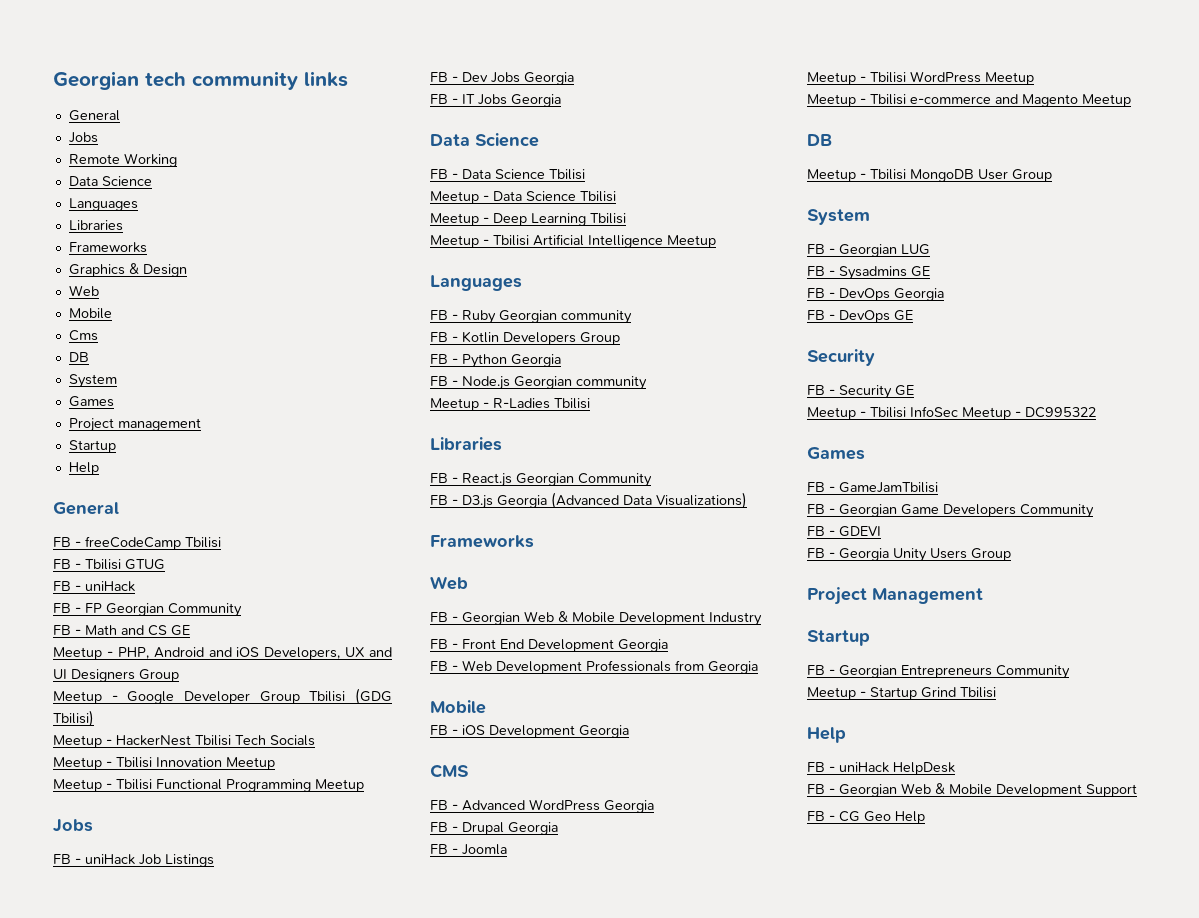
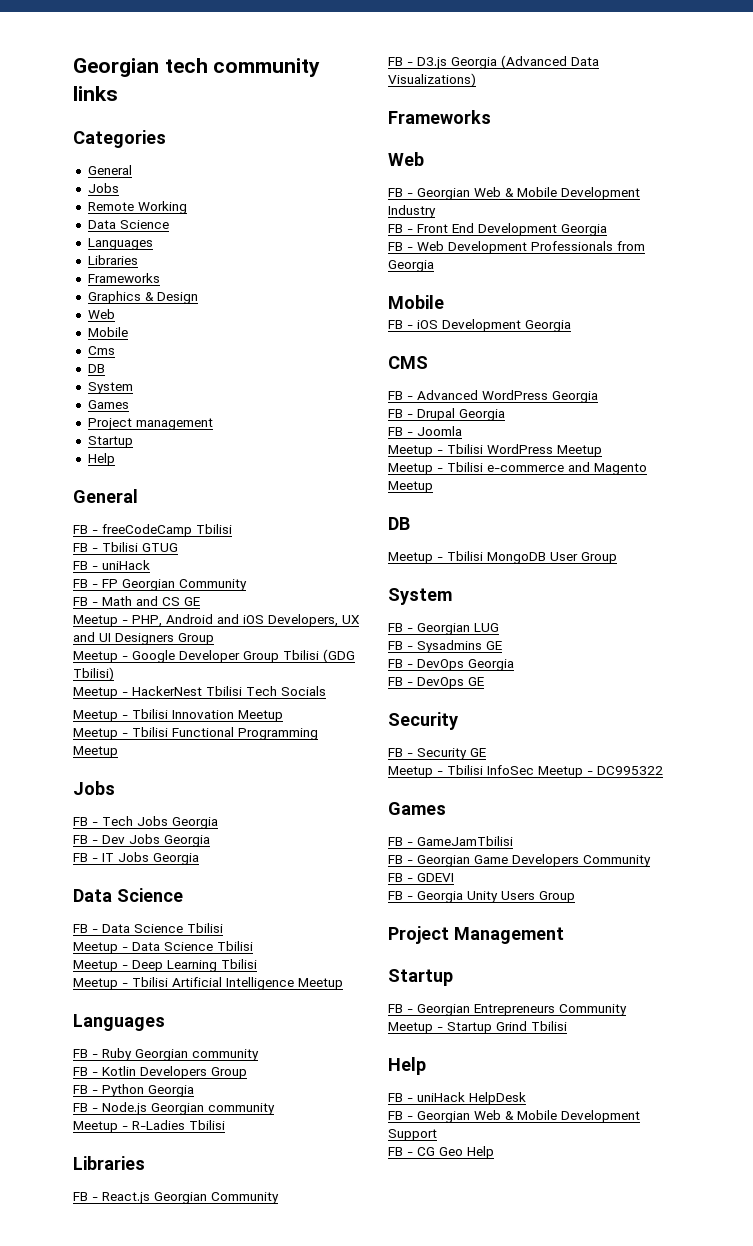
(348, 79) none -> [73,130,166,148] // Categories
[85,854,214,867] uniHack Job Listings -> [102,816,218,829] Tech Jobs Georgia

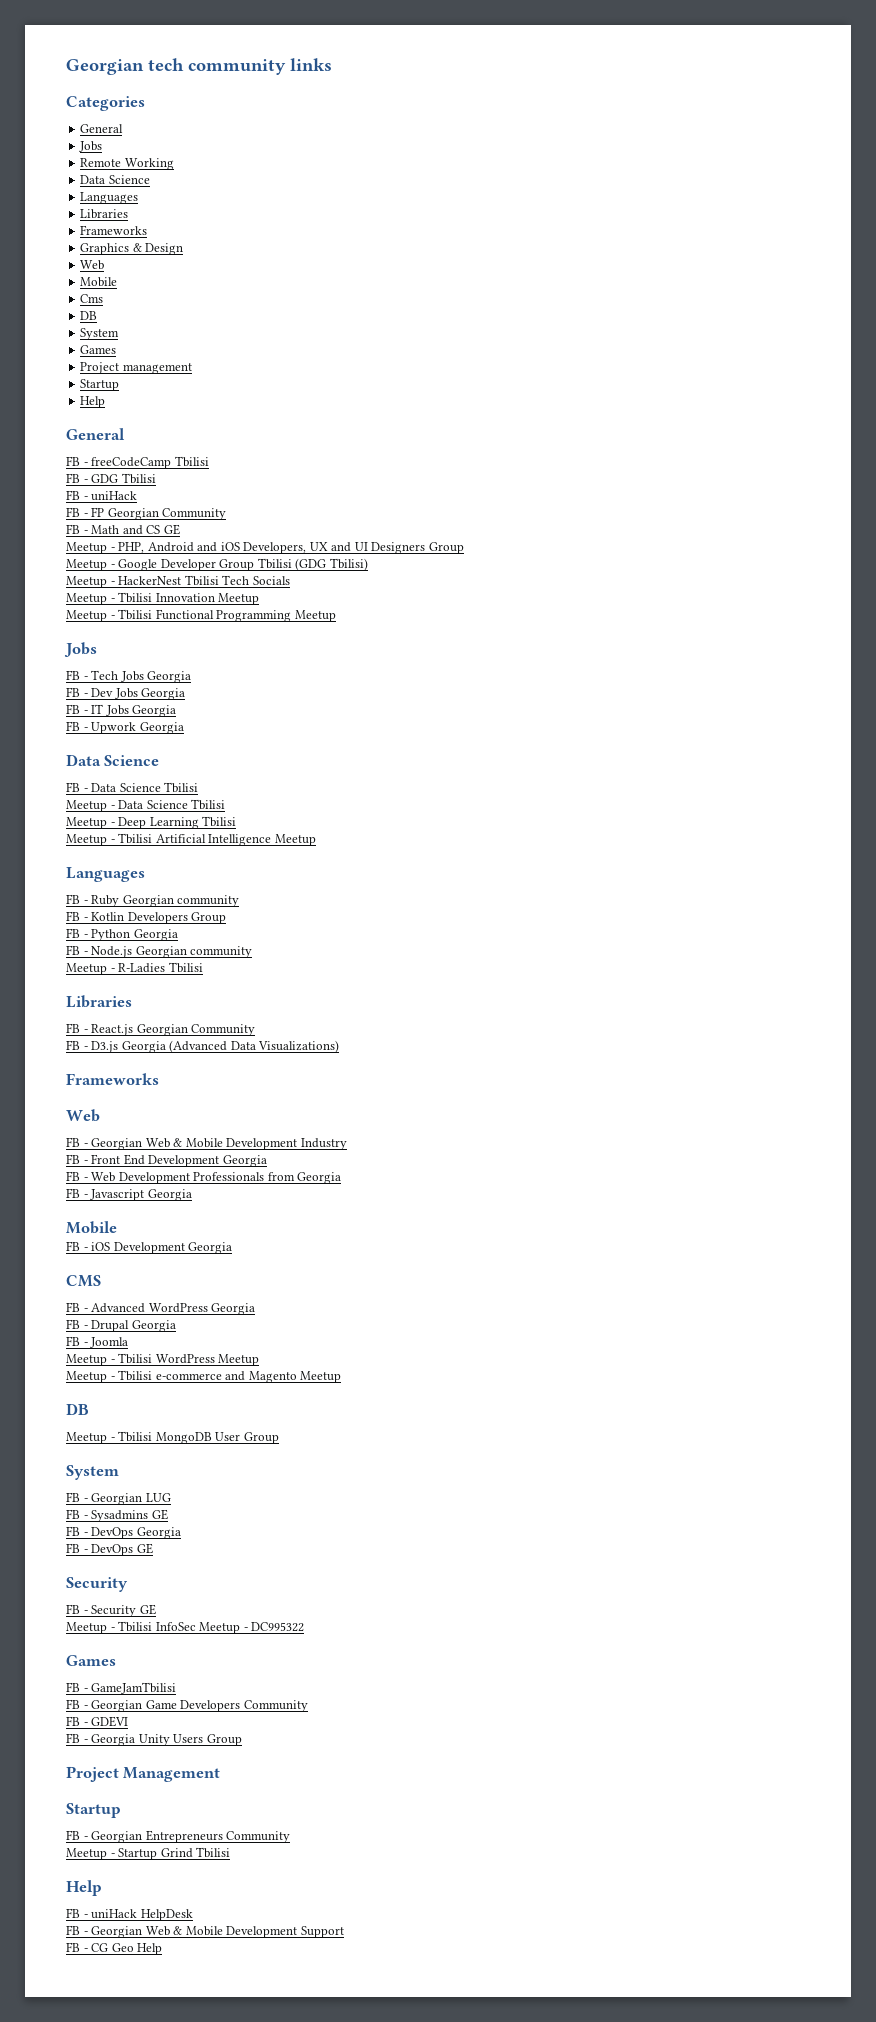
[102,542,178,552] Tbilisi GTUG -> [91,473,156,484] GDG Tbilisi
(199, 859) none -> [66,721,184,734] // FB - Upwork Georgia
(434, 266) none -> [66,1188,192,1201] // FB - Javascript Georgia

